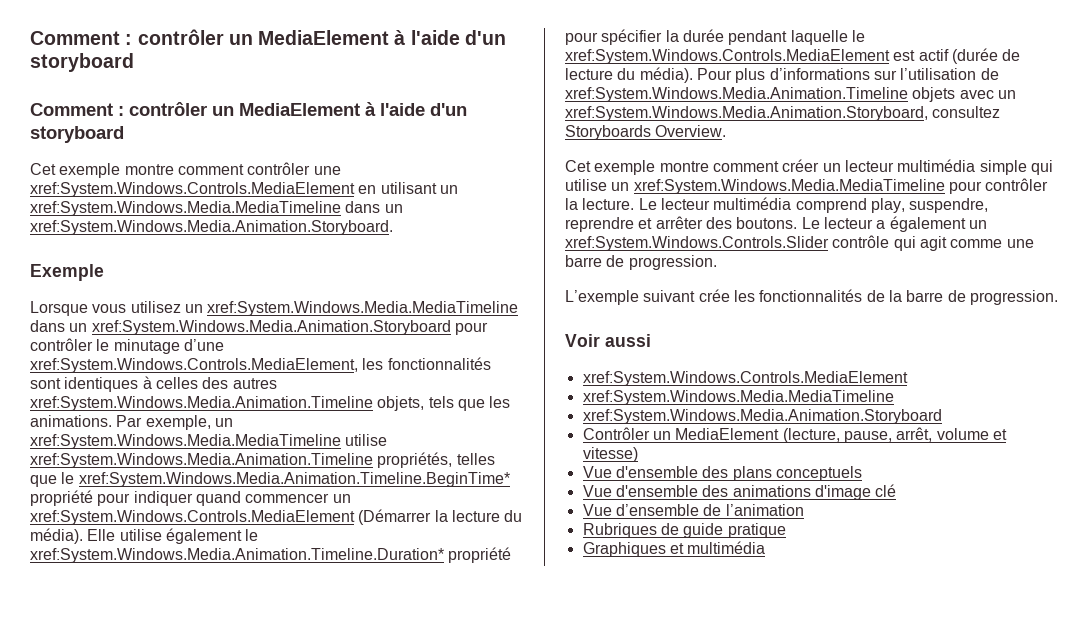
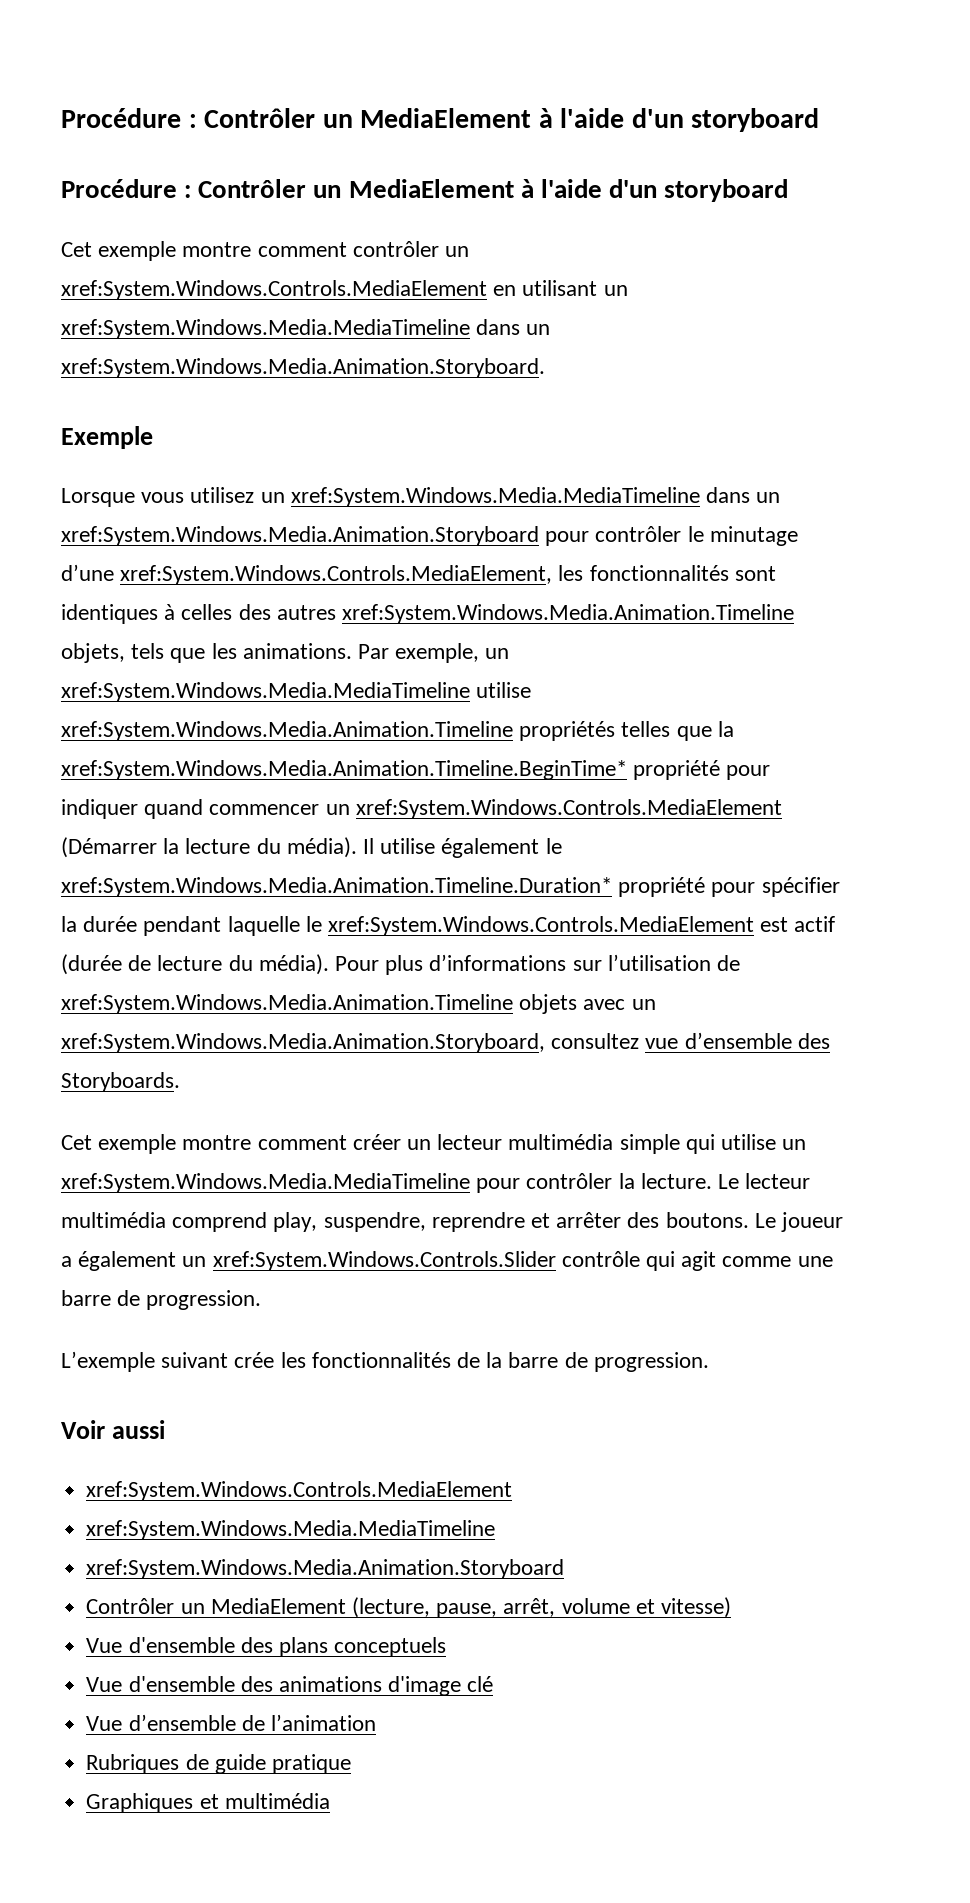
[30,29,506,45] [30,53,134,72] [30,102,207,116] Comment : contrôler un MediaElement à l'aide d'un storyboard // Comment : contrôler -> [61,108,820,132] [61,179,307,198] Procédure : Contrôler un MediaElement à l'aide d'un storyboard // Procédure : Contrôler
[313,166,341,175] une -> [445,246,470,257] un
[377,452,453,468] propriétés, -> [519,721,616,741] propriétés
[61,472,75,484] le -> [717,721,734,737] la
[87,529,116,541] Elle -> [363,838,375,854] Il
[565,125,727,140] Storyboards Overview. -> [645,1032,830,1049] [61,1072,180,1092] vue d’ensemble des Storyboards.
[823,217,873,229] lecteur -> [781,1212,844,1232] joueur

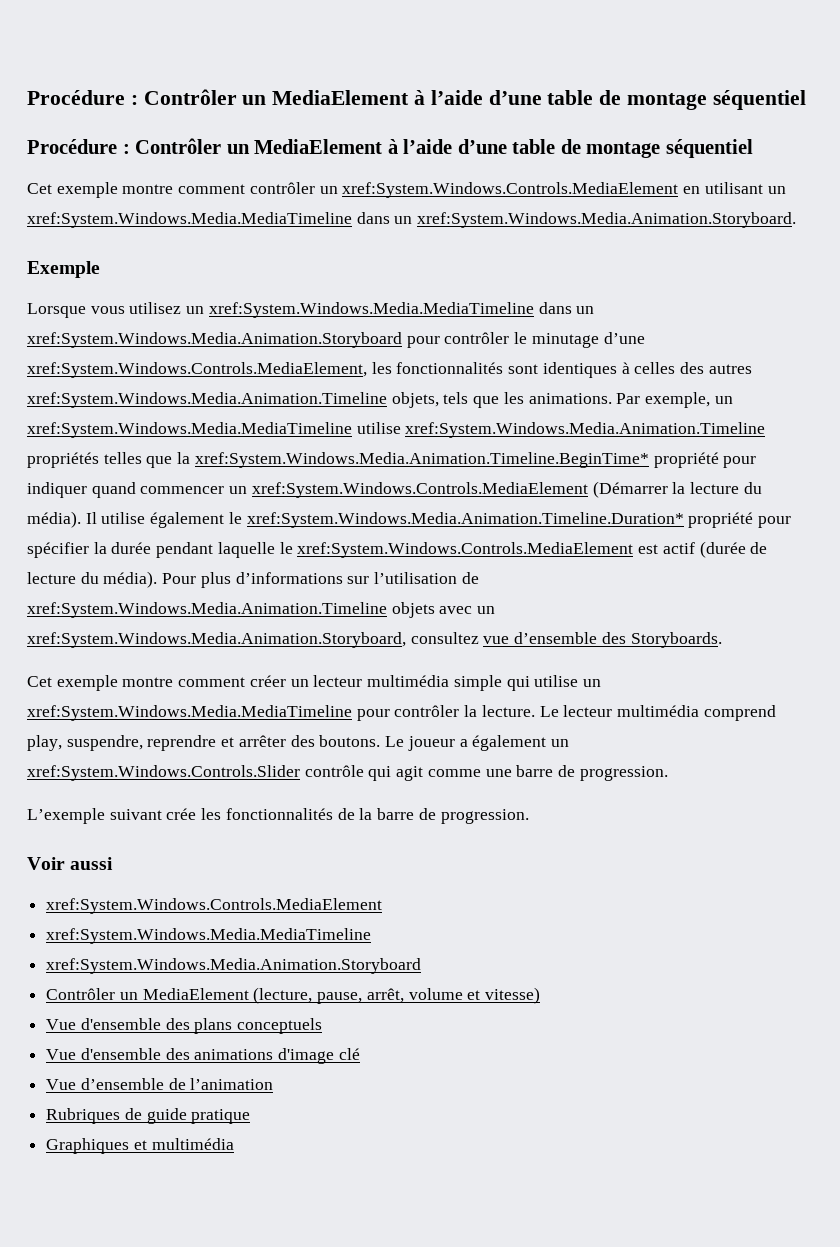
[61,108,820,132] [61,179,789,202] Procédure : Contrôler un MediaElement à l'aide d'un storyboard // Procédure : Contrôler un MediaElement à l'aide d'un storyboard -> [27,89,806,110] [27,138,753,158] Procédure : Contrôler un MediaElement à l’aide d’une table de montage séquentiel // Procédure : Contrôler un MediaElement à l’aide d’une table de montage séquentiel

